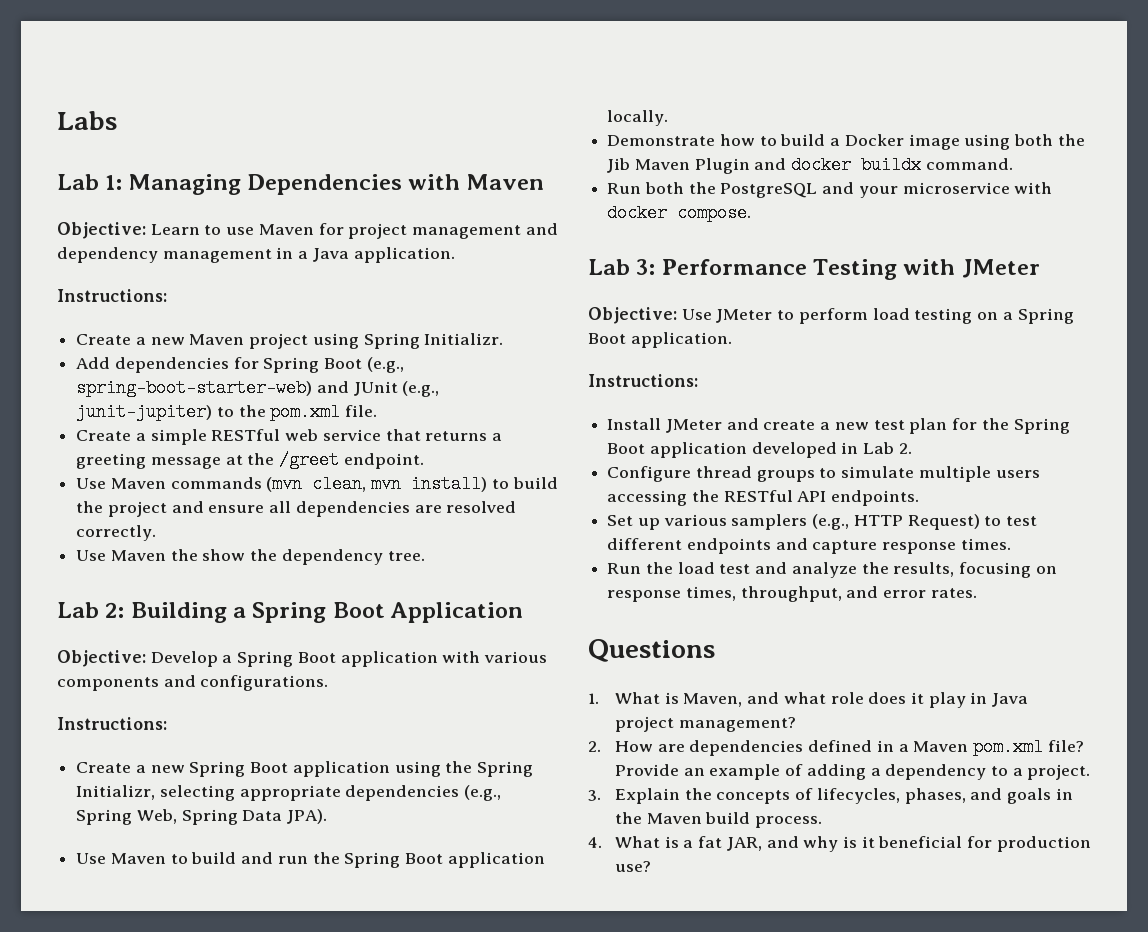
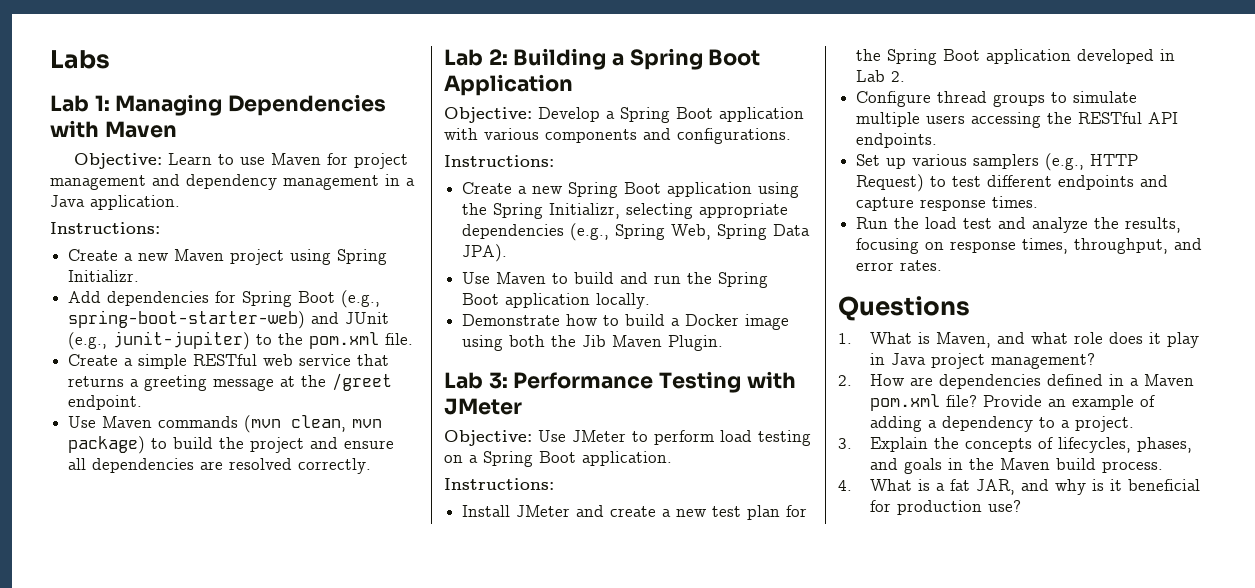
[411,475,488,493] install) -> [68,436,146,454] package)
[76,549,425,565] // Use Maven the show the dependency tree. -> (372, 466) none
[694,156,1013,174] [607,182,1053,198] [607,204,752,222] Plugin and docker buildx command. // Run both the PostgreSQL and your microservice with docker compose. -> [668,335,724,351] Plugin.

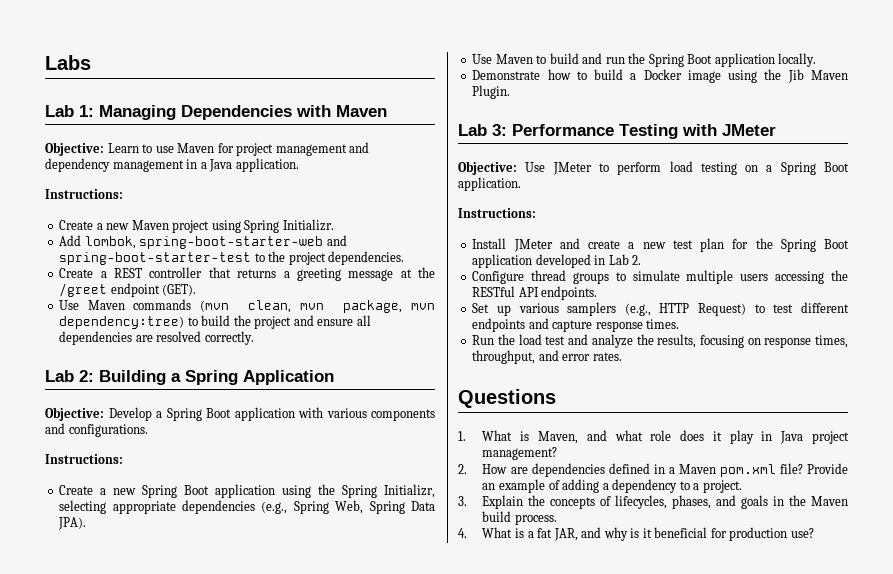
[107,290,381,308] [68,310,390,329] [68,331,414,350] [68,354,352,369] dependencies for Spring Boot (e.g., spring-boot-starter-web) and JUnit (e.g., junit-jupiter) to the pom.xml file. // Create a simple RESTful web service -> [84,235,347,249] [59,251,405,265] [59,267,203,278] lombok, spring-boot-starter-web and spring-boot-starter-test to the project dependencies. // Create a REST controller
[68,395,143,410] endpoint. -> [110,283,197,297] endpoint (GET).
[68,436,146,454] package) -> [343,300,435,313] [59,316,185,329] package, mvn dependency:tree)
[708,49,761,66] Boot -> (238, 377) none
[509,335,546,347] both -> (758, 76) none

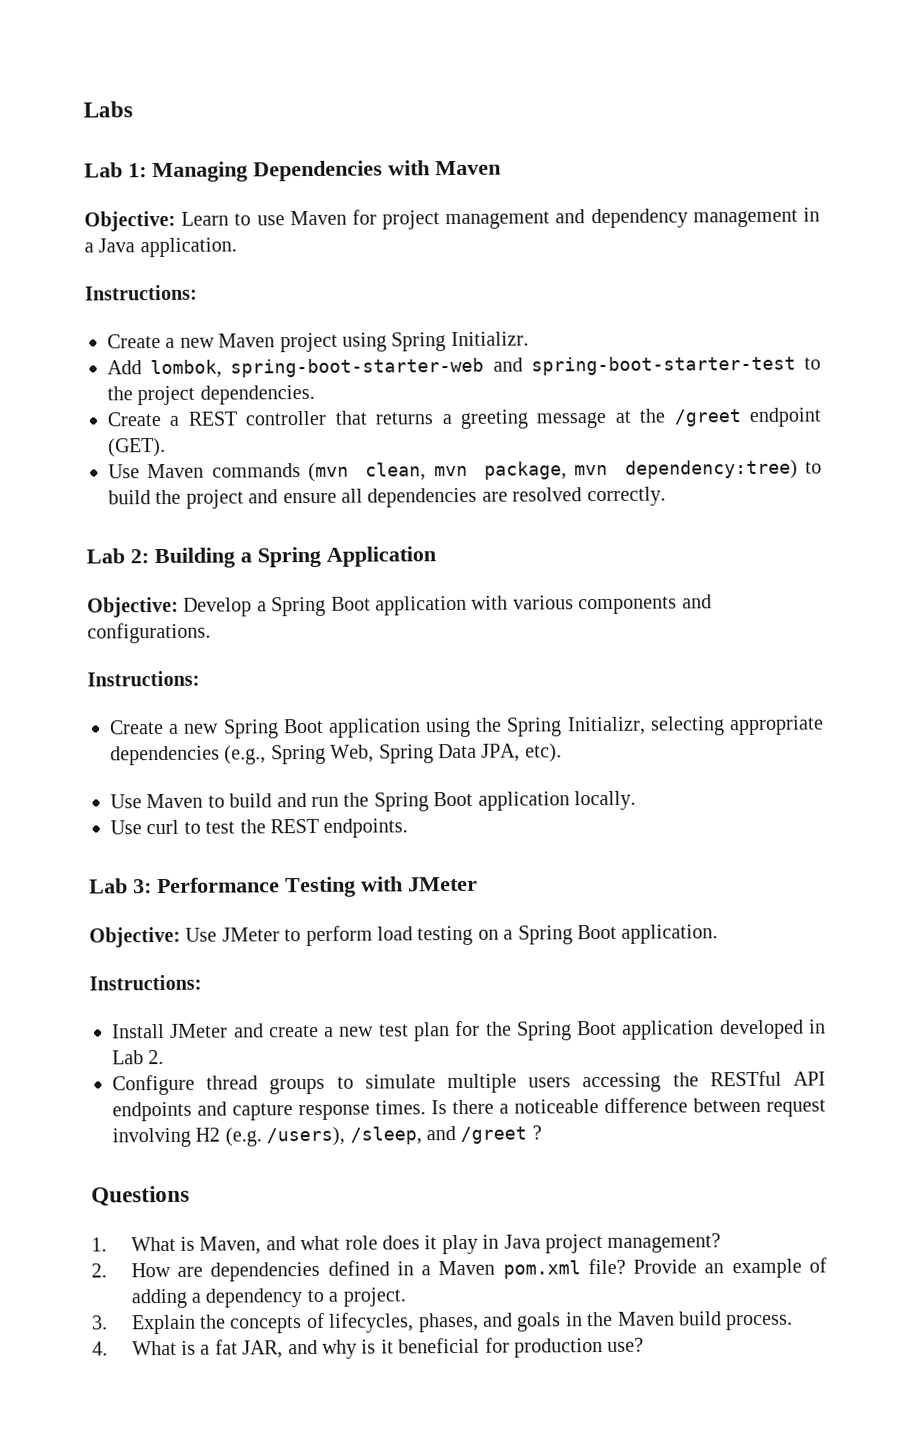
[58,517,87,530] JPA). -> [481,743,562,763] JPA, etc).
[472,69,848,83] [472,85,511,99] Demonstrate how to build a Docker image using the Jib Maven Plugin. -> [110,818,409,838] Use curl to test the REST endpoints.
[541,286,598,300] [472,302,849,316] endpoints. // Set up various samplers (e.g., HTTP Request) to test different -> (826, 1078) none
[472,334,848,348] [472,350,622,364] // Run the load test and analyze the results, focusing on response times, throughput, and error rates. -> [431,1097,826,1117] [112,1125,542,1148] Is there a noticeable difference between request involving H2 (e.g. /users), /sleep, and /greet ?

